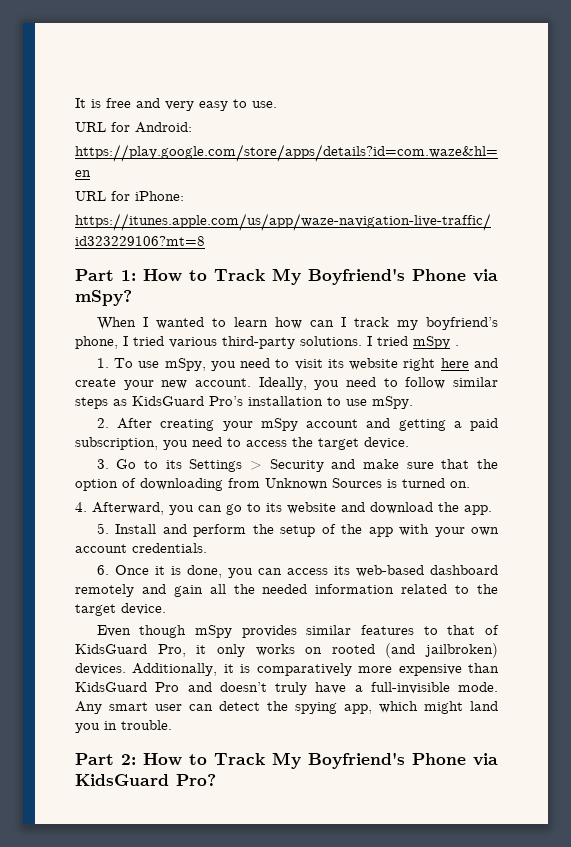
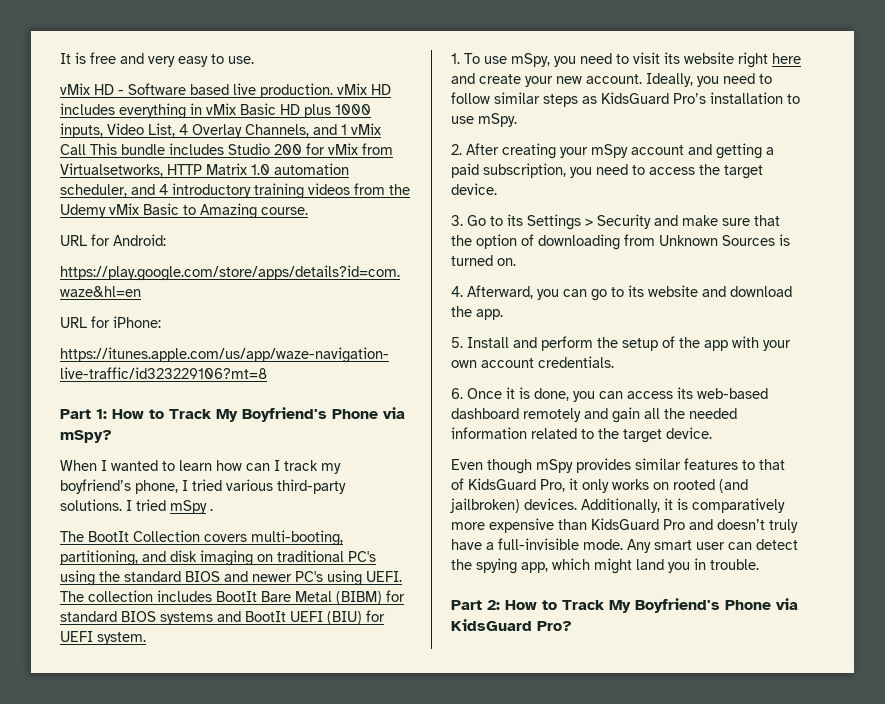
(277, 104) none -> [60,83,391,98] [60,103,371,119] [60,123,381,138] [60,143,393,155] [60,163,349,177] [60,183,410,199] [60,203,308,219] // vMix HD - Software based live production. vMix HD includes everything in vMix Basic HD plus 1000 inputs, Video List, 4 Overlay Channels, and 1 vMix Call This bundle includes Studio 200 for vMix from Virtualsetworks, HTTP Matrix 1.0 automation scheduler, and 4 introductory training videos from the Udemy vMix Basic to Amazing course.
(459, 345) none -> [60,530,343,546] [60,550,376,566] [60,570,402,586] [60,590,405,605] [60,610,385,625] [60,631,146,645] // The BootIt Collection covers multi-booting, partitioning, and disk imaging on traditional PC's using the standard BIOS and newer PC's using UEFI. The collection includes BootIt Bare Metal (BIBM) for standard BIOS systems and BootIt UEFI (BIU) for UEFI system.

